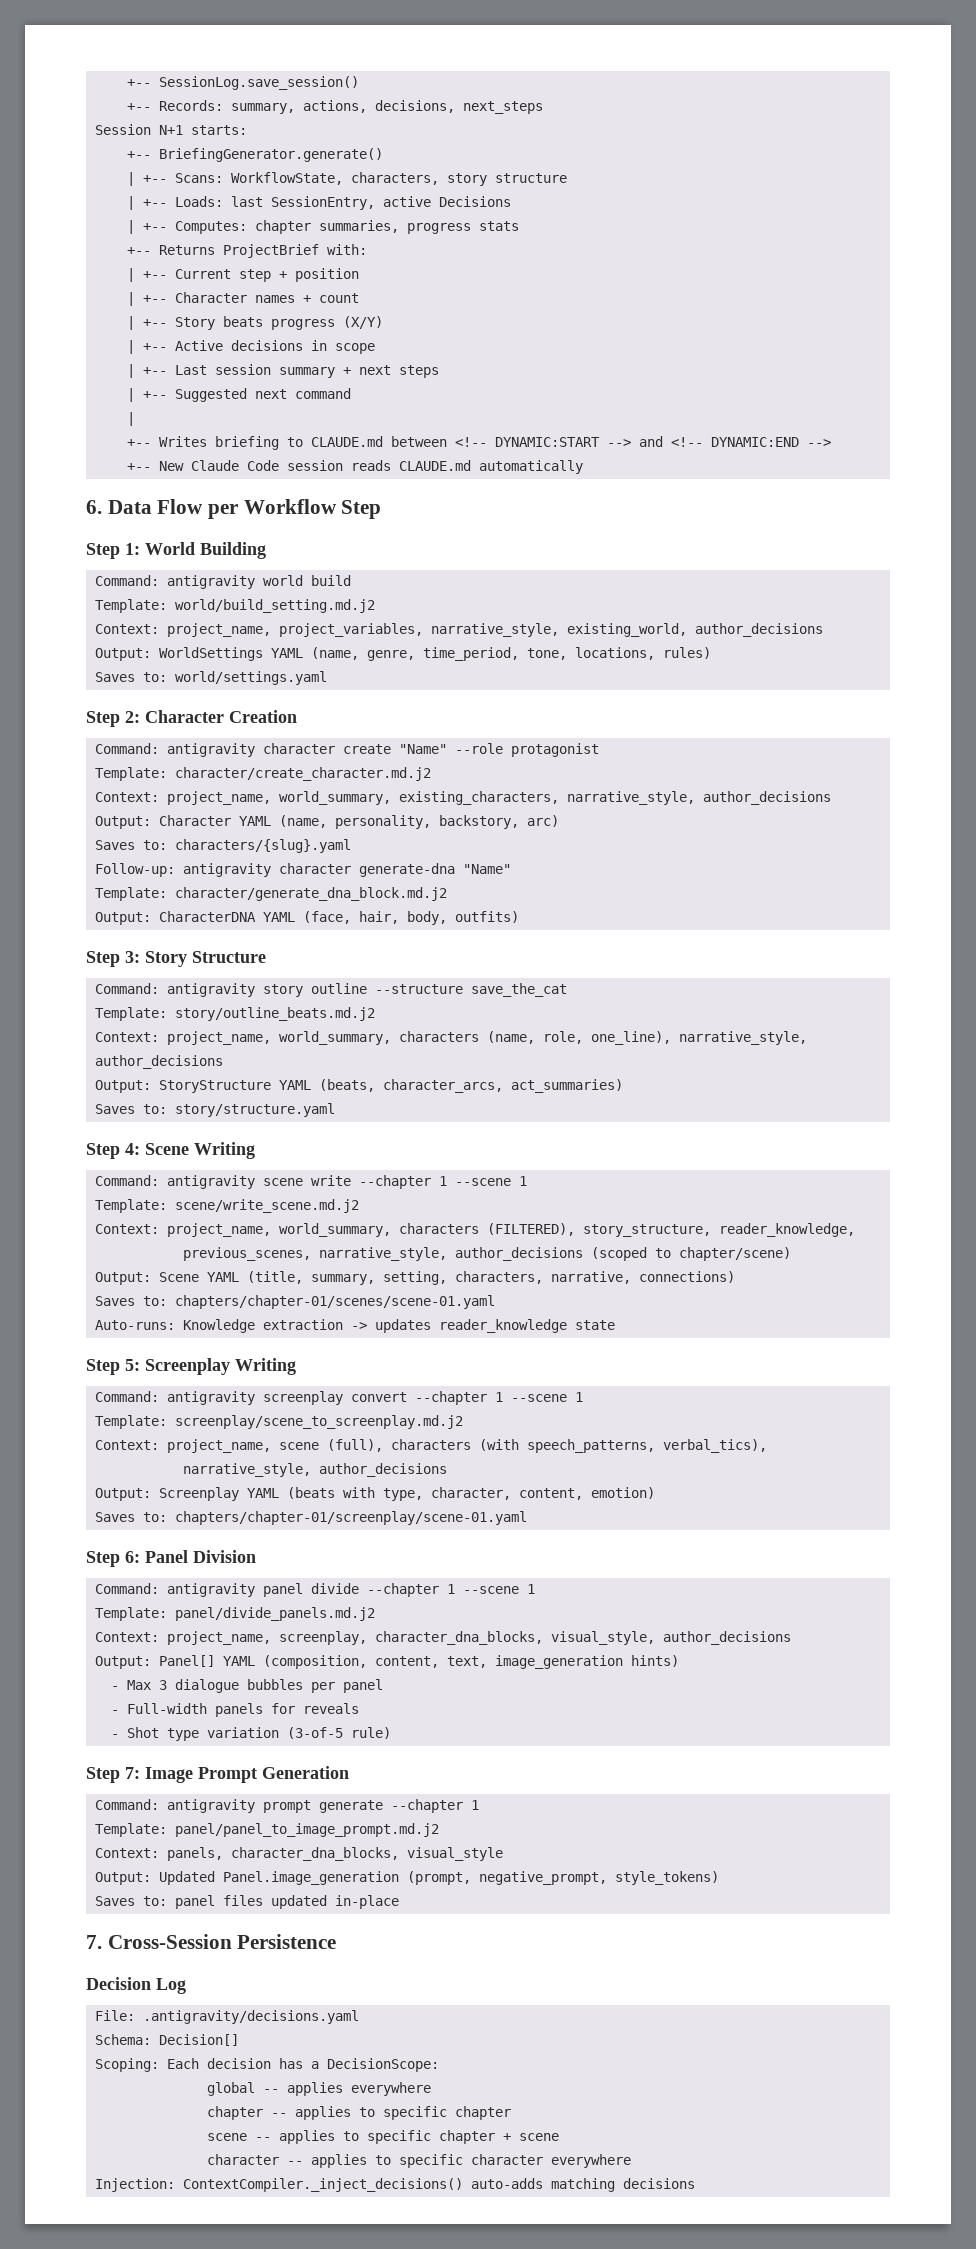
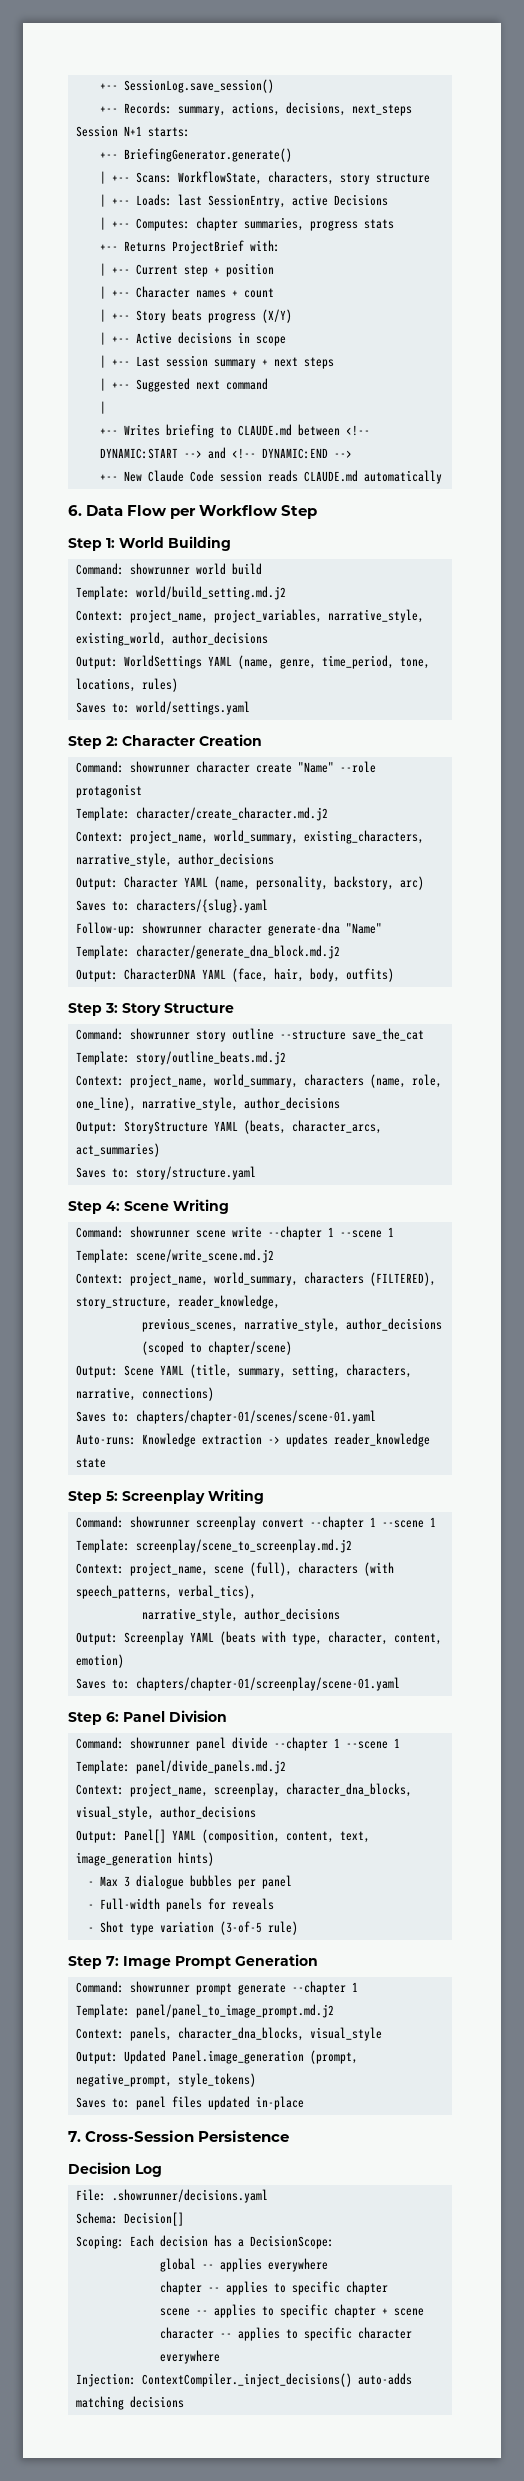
[167,575,256,589] antigravity -> [129,563,190,575] showrunner
[167,743,256,757] antigravity -> [129,761,190,773] showrunner
[183,863,272,877] antigravity -> [141,922,202,934] showrunner
[167,983,256,997] antigravity -> [129,1028,190,1040] showrunner
[167,1175,256,1189] antigravity -> [129,1226,190,1238] showrunner
[167,1391,256,1405] antigravity -> [129,1516,190,1528] showrunner
[167,1583,256,1597] antigravity -> [129,1737,190,1749] showrunner
[167,1799,256,1813] antigravity -> [129,1981,190,1993] showrunner
[143,2010,360,2024] .antigravity/decisions.yaml -> [111,2189,268,2203] .showrunner/decisions.yaml

